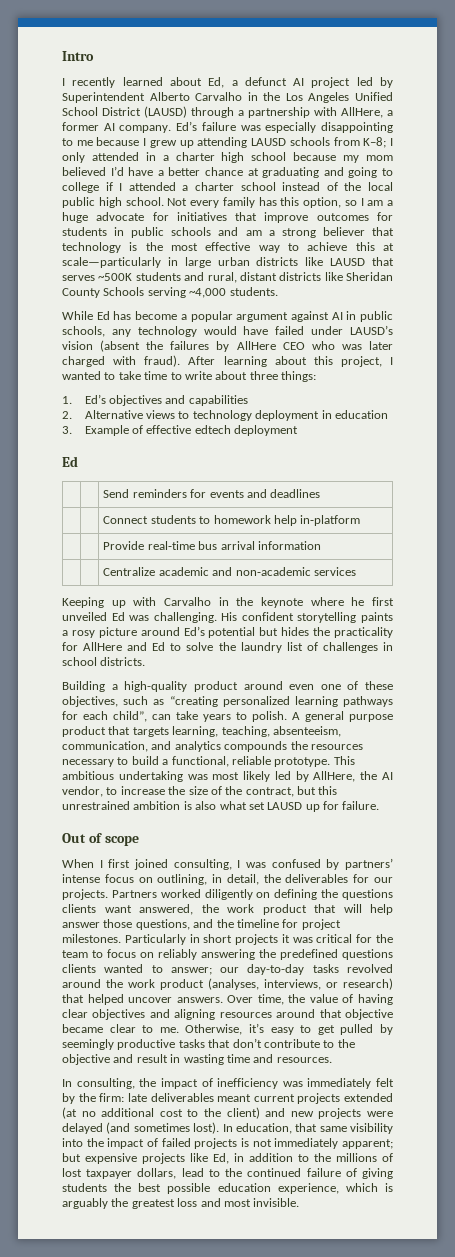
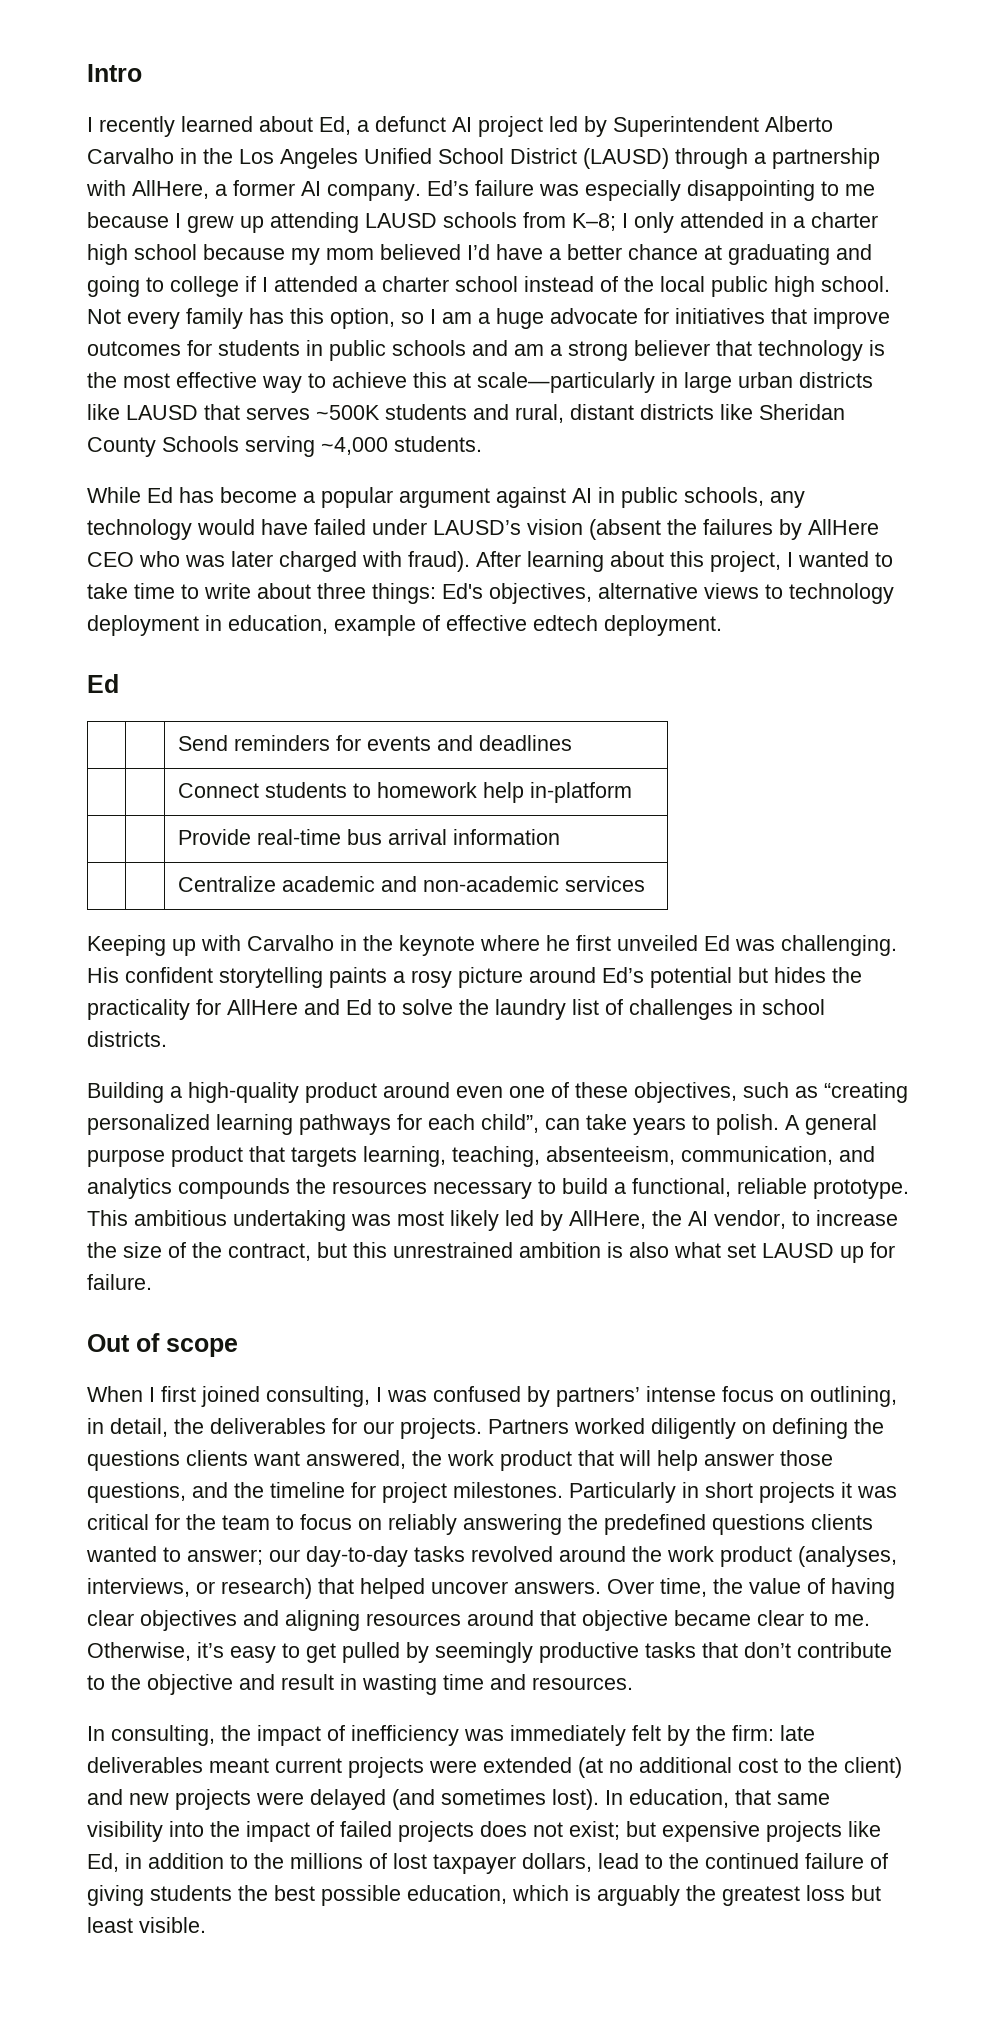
[62,394,248,406] [62,410,143,419] // 1. Ed’s objectives and capabilities // 2. Alternative -> [442,583,698,604] Ed's objectives, alternative
[334,410,388,419] [62,425,129,436] education // 3. Example -> [228,615,416,636] education, example
[234,425,299,436] deployment -> [604,615,722,636] deployment.
(341, 1098) none -> [429,1760,477,1773] were
[241,1138,393,1149] is not immediately apparent; -> [480,1821,620,1840] does not exist;
[217,1183,339,1194] education experience, -> [407,1885,507,1904] education,
[200,1198,300,1207] and most invisible. -> [851,1885,881,1901] [87,1917,206,1933] but least visible.

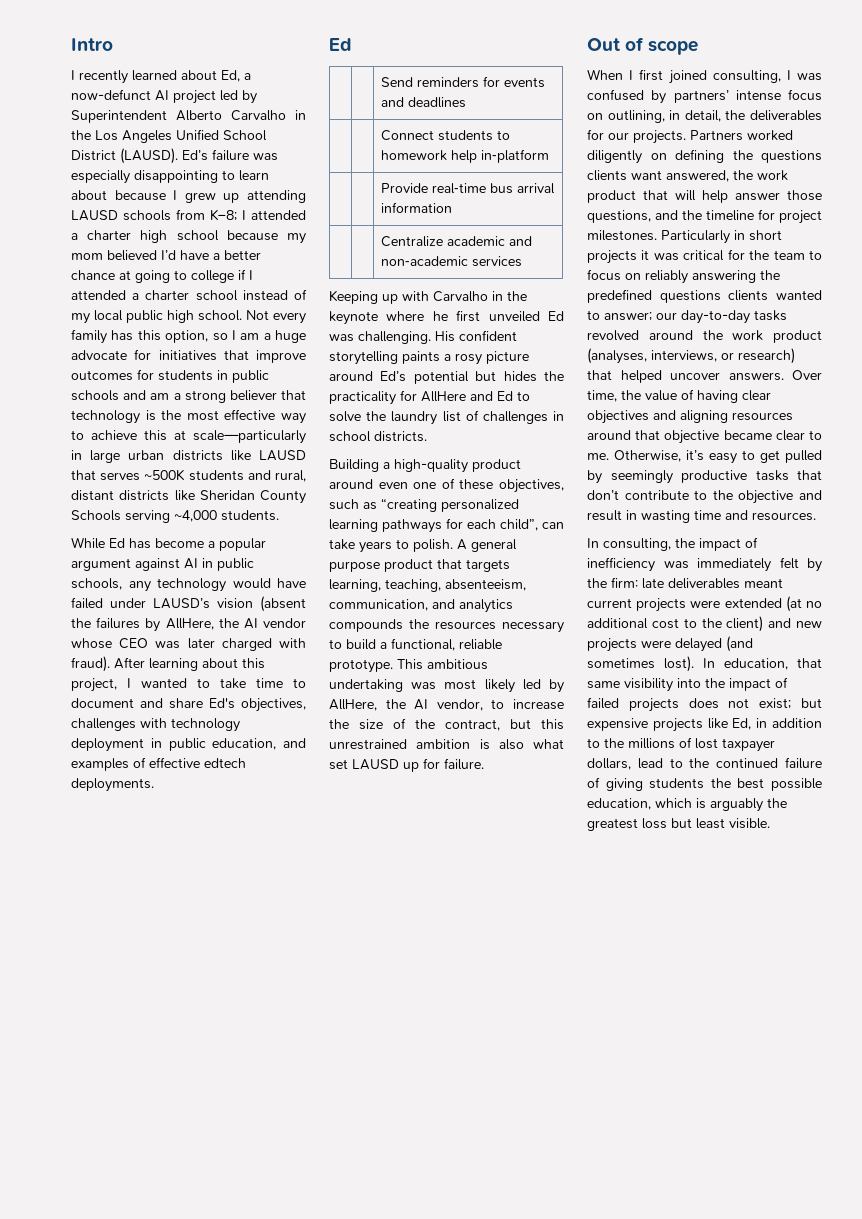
[375,116,446,132] defunct -> [71,89,151,100] now-defunct
[583,148,880,169] [86,180,421,201] (LAUSD) through a partnership with AllHere, a former AI company. -> [120,148,178,164] (LAUSD).
[845,184,875,196] me -> [239,170,269,181] [71,190,107,200] learn about
[634,212,787,233] only attended in -> [251,210,306,220] attended
[728,244,872,265] graduating and -> (131, 275) none
[624,276,654,292] the -> [71,313,90,324] my
[808,519,879,535] [87,551,180,567] AllHere CEO who -> [165,618,306,630] [71,638,149,649] AllHere, the AI vendor whose CEO
[204,583,894,604] [87,615,416,636] write about three things: Ed's objectives, alternative views to technology deployment in education, example -> [71,698,306,712] [71,718,240,732] [71,738,306,752] [71,758,129,771] document and share Ed's objectives, challenges with technology deployment in public education, and examples
[604,615,722,636] deployment. -> [71,778,154,792] deployments.

